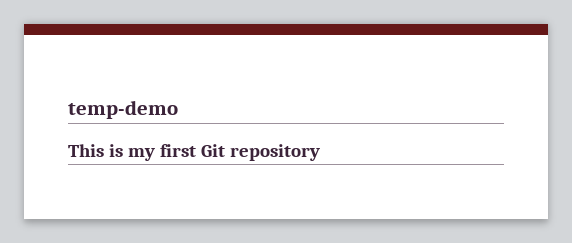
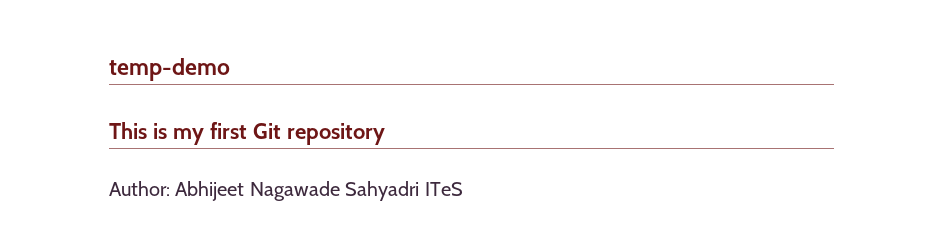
(320, 152) none -> [109,181,463,201] // Author: Abhijeet Nagawade Sahyadri ITeS

